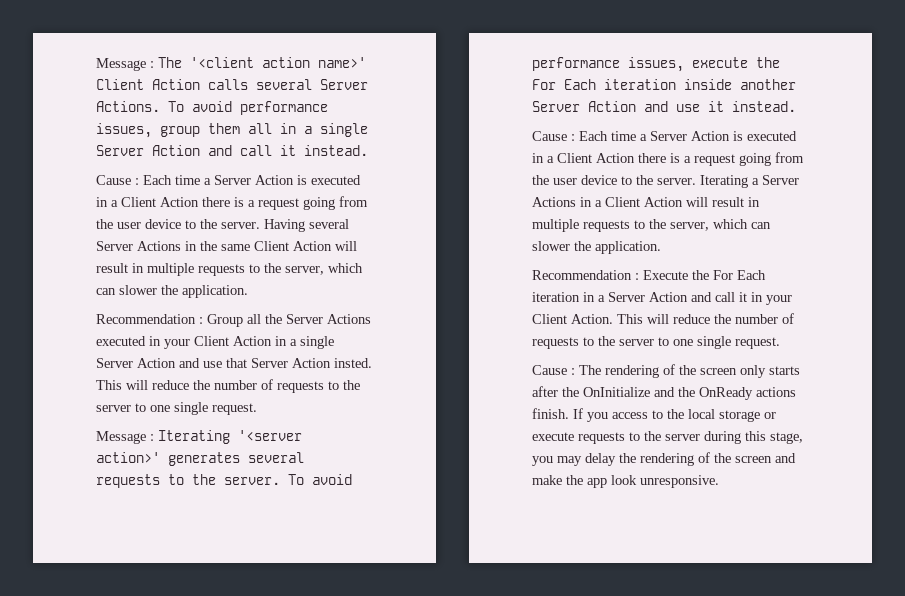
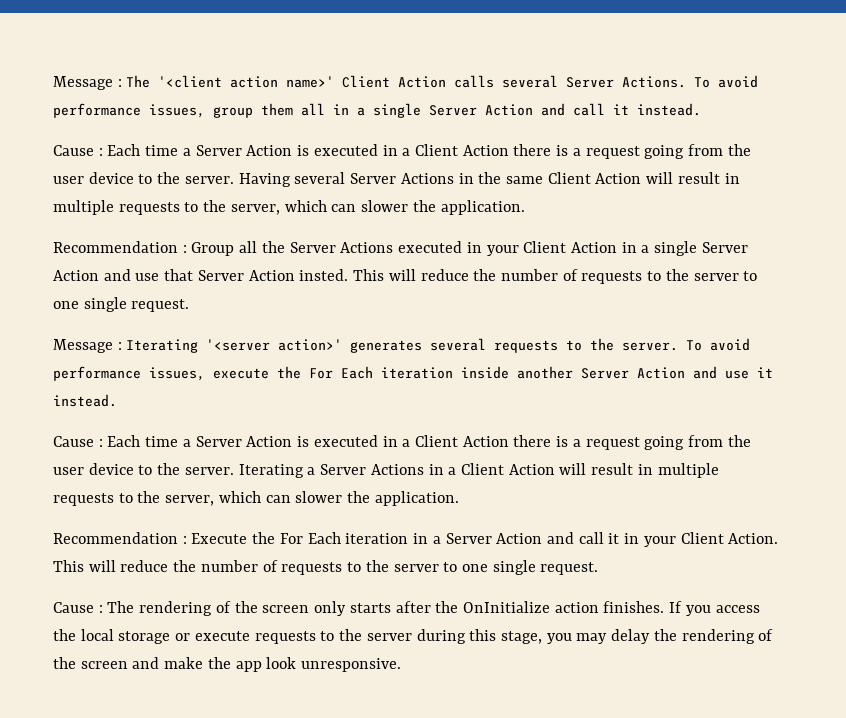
[654,387,796,400] [532,408,569,419] and the OnReady actions finish. -> [554,601,665,613] action finishes.
[652,410,663,419] to -> (760, 609) none

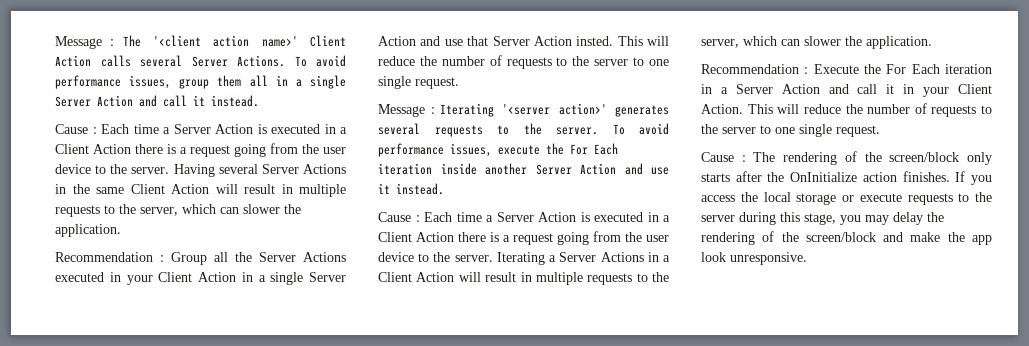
[262,605,310,613] screen -> [889,152,960,162] screen/block
[80,661,128,669] screen -> [805,232,876,242] screen/block

